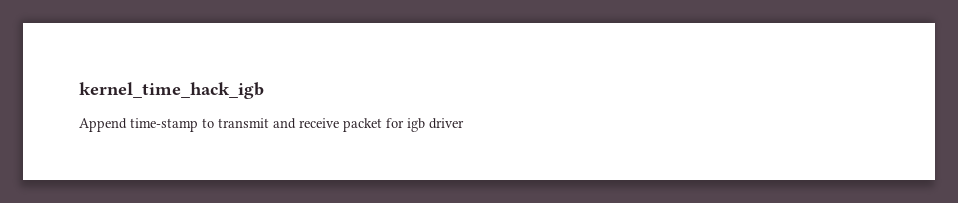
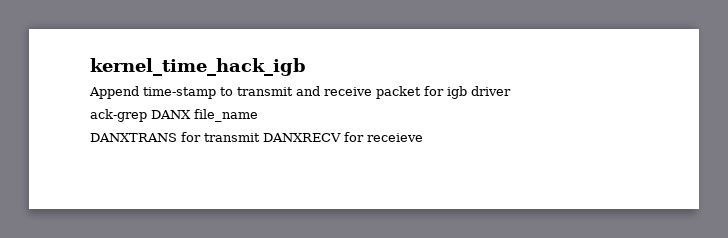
(464, 123) none -> [90,109,258,122] [90,132,423,142] // ack-grep DANX file_name // DANXTRANS for transmit DANXRECV for receieve

